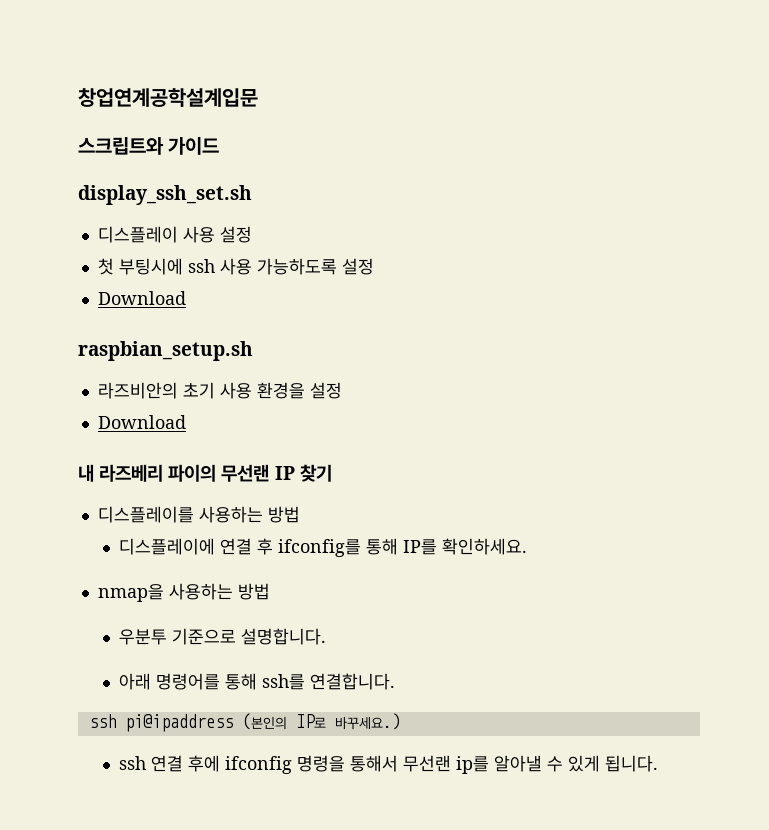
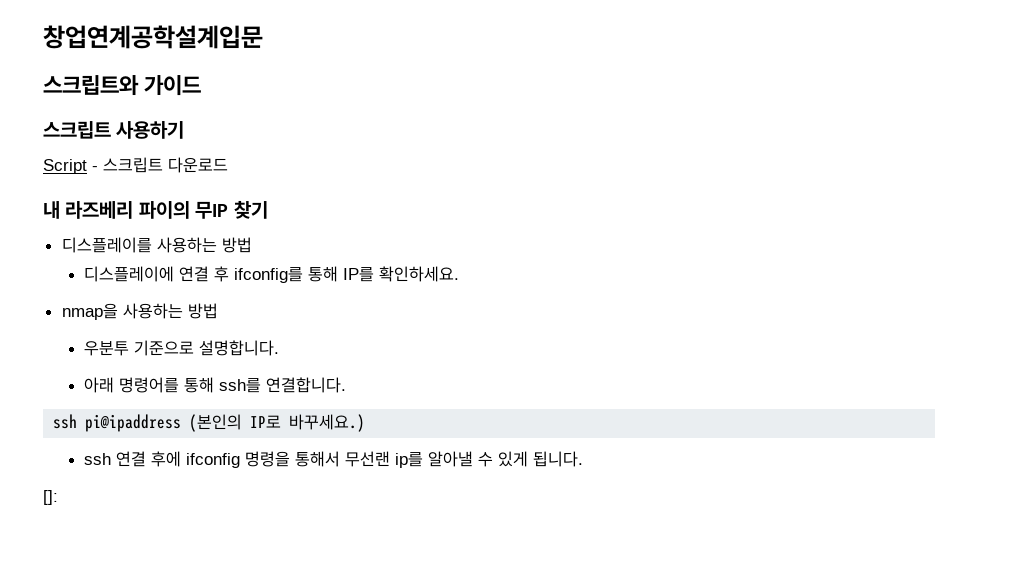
[78,185,252,205] [97,226,252,243] [97,258,374,275] [97,291,186,305] [78,341,253,361] [97,382,342,399] [97,415,186,429] display_ssh_set.sh // 디스플레이 사용 설정 // 첫 부팅시에 ssh 사용 가능하도록 설정 // Download // raspbian_setup.sh // 라즈비안의 초기 사용 환경을 설정 // Download -> [43,121,185,139] [43,157,228,174] 스크립트 사용하기 // Script - 스크립트 다운로드
[221,464,295,482] 무선랜 IP -> [195,201,229,219] 무IP
(659, 763) none -> [43,490,58,505] // []:

